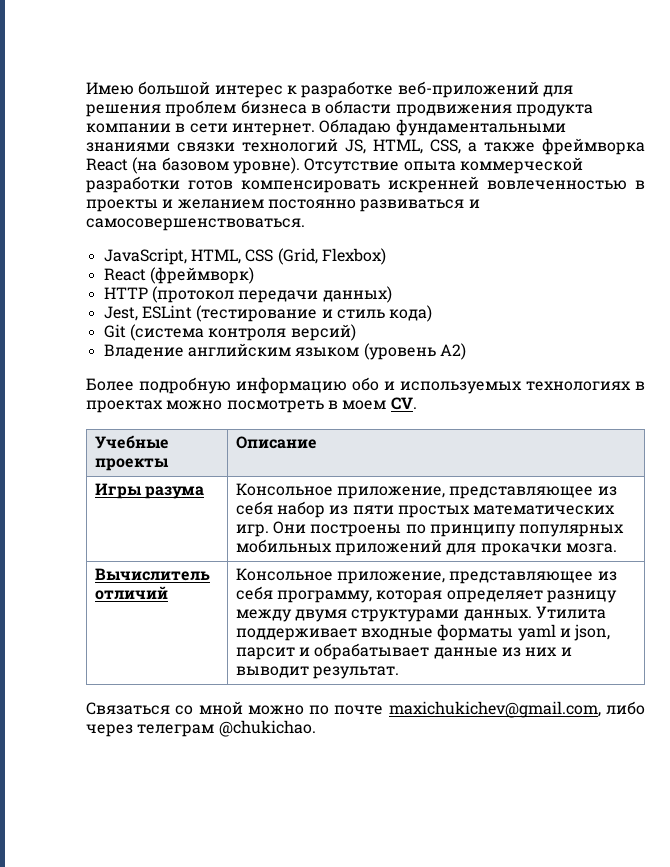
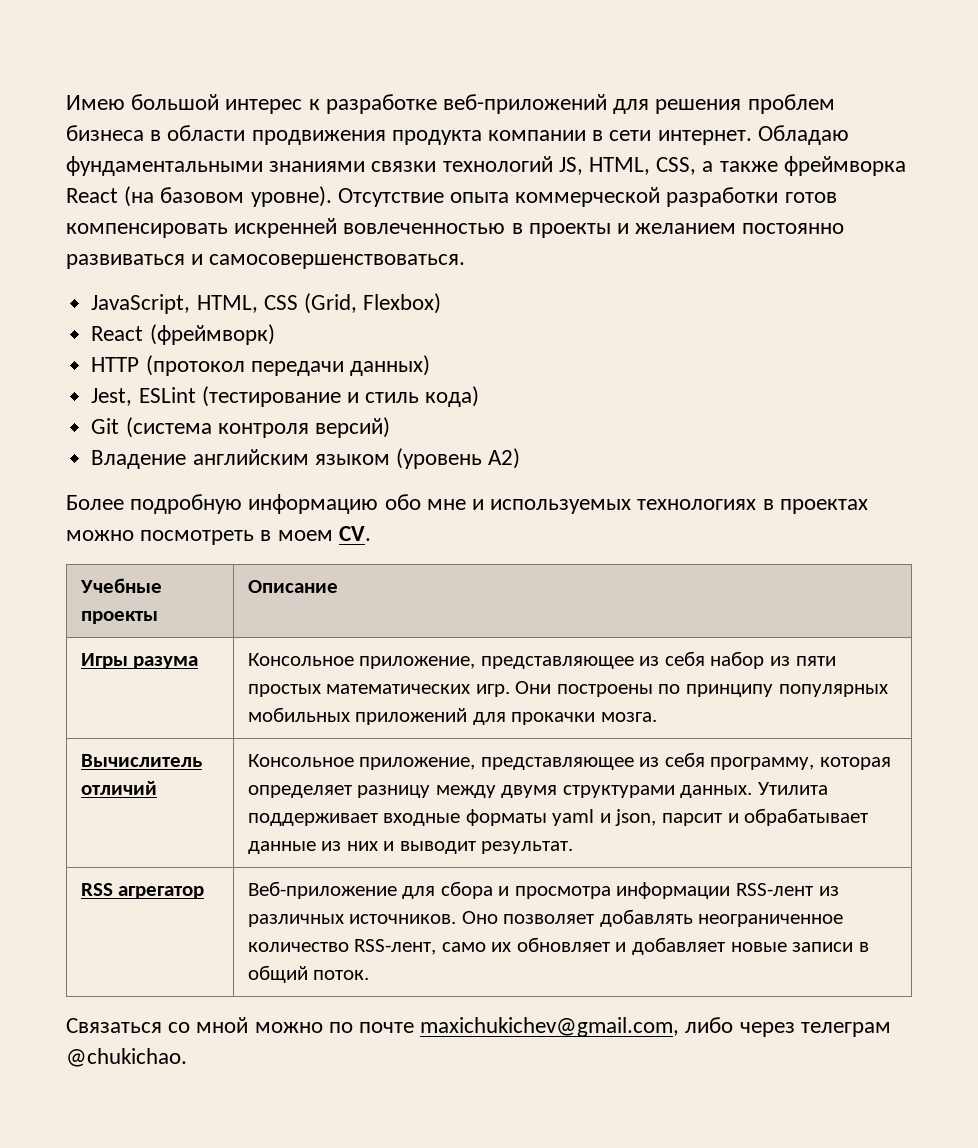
(379, 384) none -> [426,499,466,510] мне
(400, 672) none -> [80,883,205,899] [247,881,839,899] [247,909,844,927] [247,937,869,955] [247,965,370,983] // RSS агрегатор | Веб-приложение для сбора и просмотра информации RSS-лент из различных источников. Оно позволяет добавлять неограниченное количество RSS-лент, само их обновляет и добавляет новые записи в общий поток.

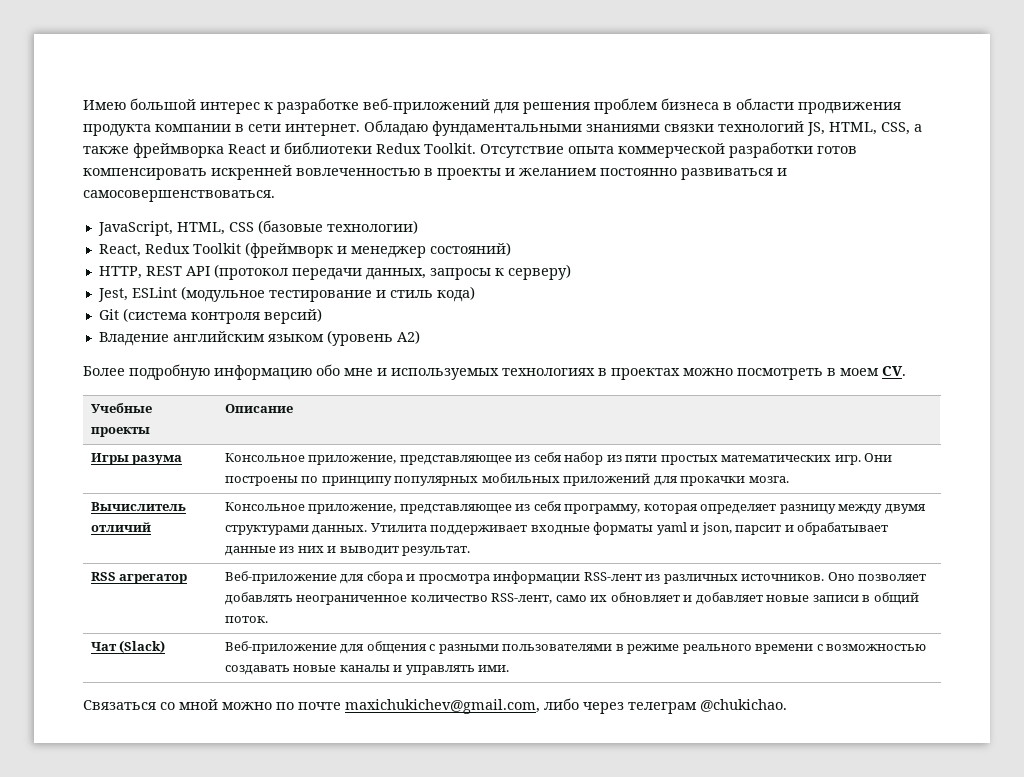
[124,186,332,207] (на базовом уровне). -> [270,142,476,154] и библиотеки Redux Toolkit.
[303,293,442,314] [91,324,275,345] [91,355,430,376] (Grid, Flexbox) // React (фреймворк) // HTTP (протокол передачи данных) -> [257,220,418,234] [98,242,511,258] [98,264,571,280] (базовые технологии) // React, Redux Toolkit (фреймворк и менеджер состояний) // HTTP, REST API (протокол передачи данных, запросы к серверу)
[201,386,341,407] (тестирование -> [180,286,372,302] (модульное тестирование
(370, 975) none -> [90,640,166,653] [224,641,927,654] [224,665,510,675] // Чат (Slack) | Веб-приложение для общения с разными пользователями в режиме реального времени с возможностью создавать новые каналы и управлять ими.

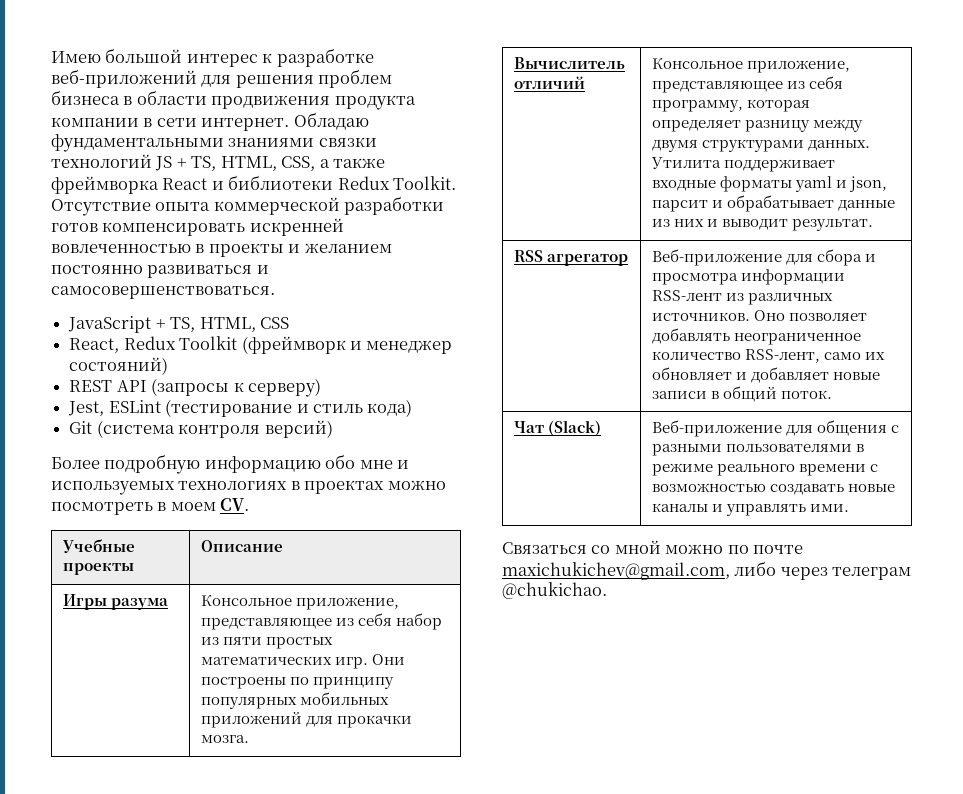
[807,122,825,136] JS, -> [155,156,217,171] JS + TS,
[97,221,173,236] JavaScript, -> [68,316,196,333] JavaScript + TS,
[257,220,418,234] (базовые технологии) -> (289, 323) none
[98,266,142,279] HTTP, -> (169, 366) none
[213,264,491,280] (протокол передачи данных, запросы -> [151,378,230,396] (запросы
[180,286,372,302] (модульное тестирование -> [165,399,293,417] (тестирование
[98,330,420,346] // Владение английским языком (уровень A2) -> (333, 429) none

